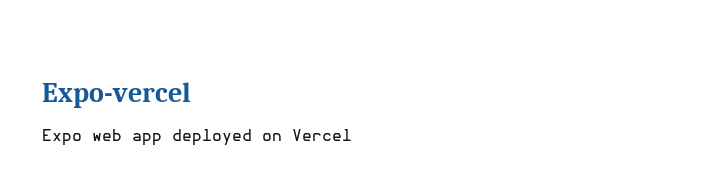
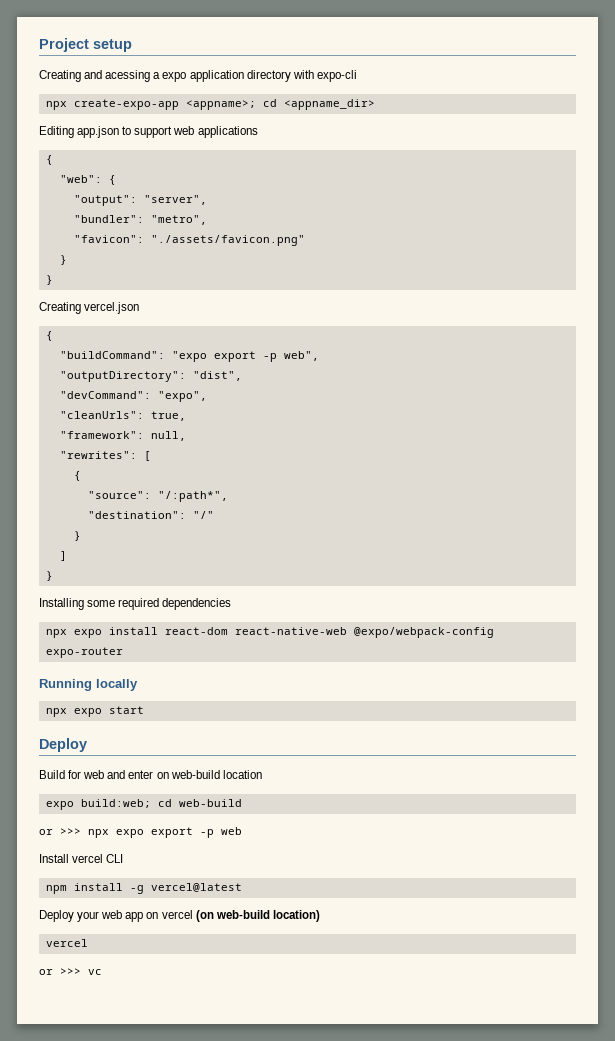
[42,82,191,108] [42,129,352,146] Expo-vercel // Expo web app deployed on Vercel -> [39,38,132,52] [39,70,357,82] [45,99,375,110] [39,126,258,138] [45,155,53,165] [59,175,116,185] [73,195,207,206] [73,215,207,225] [73,235,305,246] [59,255,67,265] [45,275,53,285] [39,302,140,314] [45,331,53,341] [59,351,319,362] [59,371,242,382] [59,391,207,402] [59,411,186,421] [59,431,186,441] [59,451,151,461] [73,471,81,481] [87,491,228,502] [87,511,214,519] [73,531,81,541] [59,551,67,561] [45,571,53,581] [39,598,232,610] [45,627,494,638] [45,647,123,658] [39,679,138,691] [45,706,144,717] [39,738,87,752] [39,770,262,779] [45,799,242,810] [39,827,242,838] [39,854,124,863] [45,883,242,894] [39,910,320,922] [45,939,88,947] [39,968,102,975] Project setup // Creating and acessing a expo application directory with expo-cli // npx create-expo-app <appname>; cd <appname_dir> // Editing app.json to support web applications // { // "web": { // "output": "server", // "bundler": "metro", // "favicon": "./assets/favicon.png" // } // } // Creating vercel.json // { // "buildCommand": "expo export -p web", // "outputDirectory": "dist", // "devCommand": "expo", // "cleanUrls": true, // "framework": null, // "rewrites": [ // { // "source": "/:path*", // "destination": "/" // } // ] // } // Installing some required dependencies // npx expo install react-dom react-native-web @expo/webpack-config expo-router // Running locally // npx expo start // Deploy // Build for web and enter on web-build location // expo build:web; cd web-build // or >>> npx expo export -p web // Install vercel CLI // npm install -g vercel@latest // Deploy your web app on vercel (on web-build location) // vercel // or >>> vc

